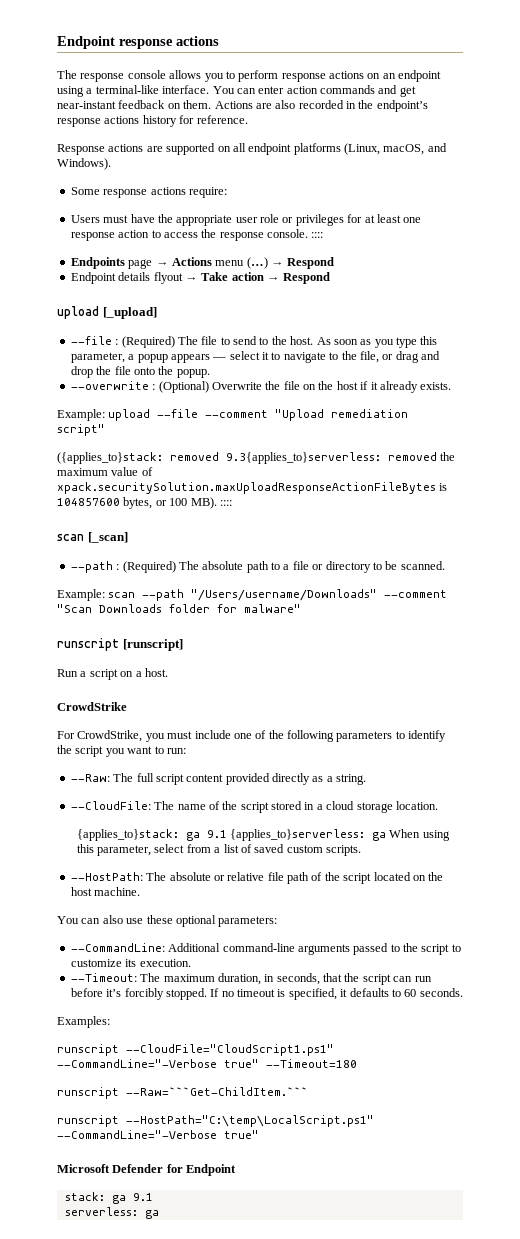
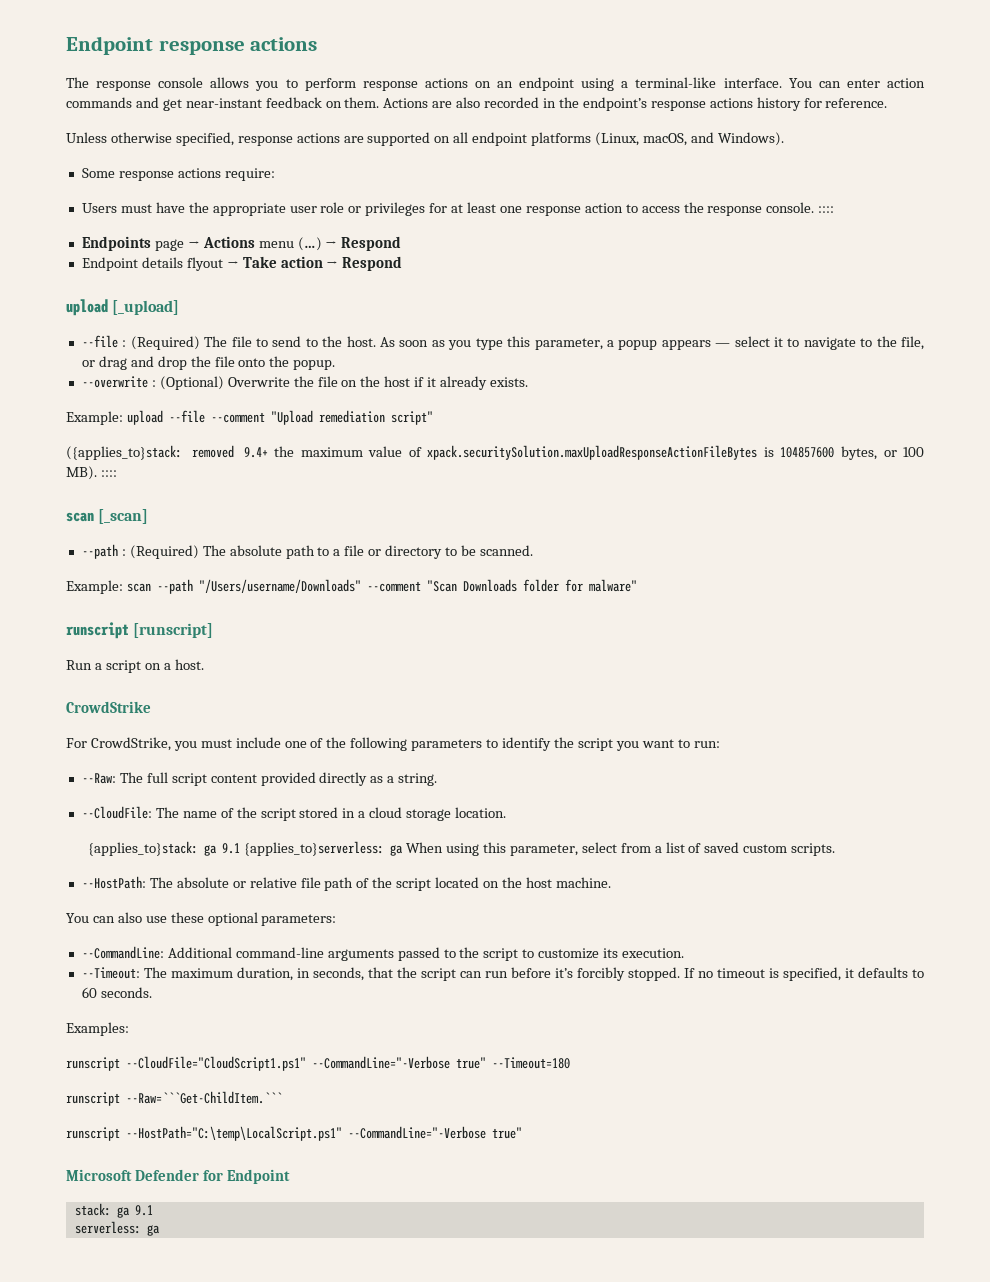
[57,144,105,155] Response -> [66,132,293,146] Unless otherwise specified, response
[226,452,437,464] 9.3{applies_to}serverless: removed -> [243,447,268,458] 9.4+

